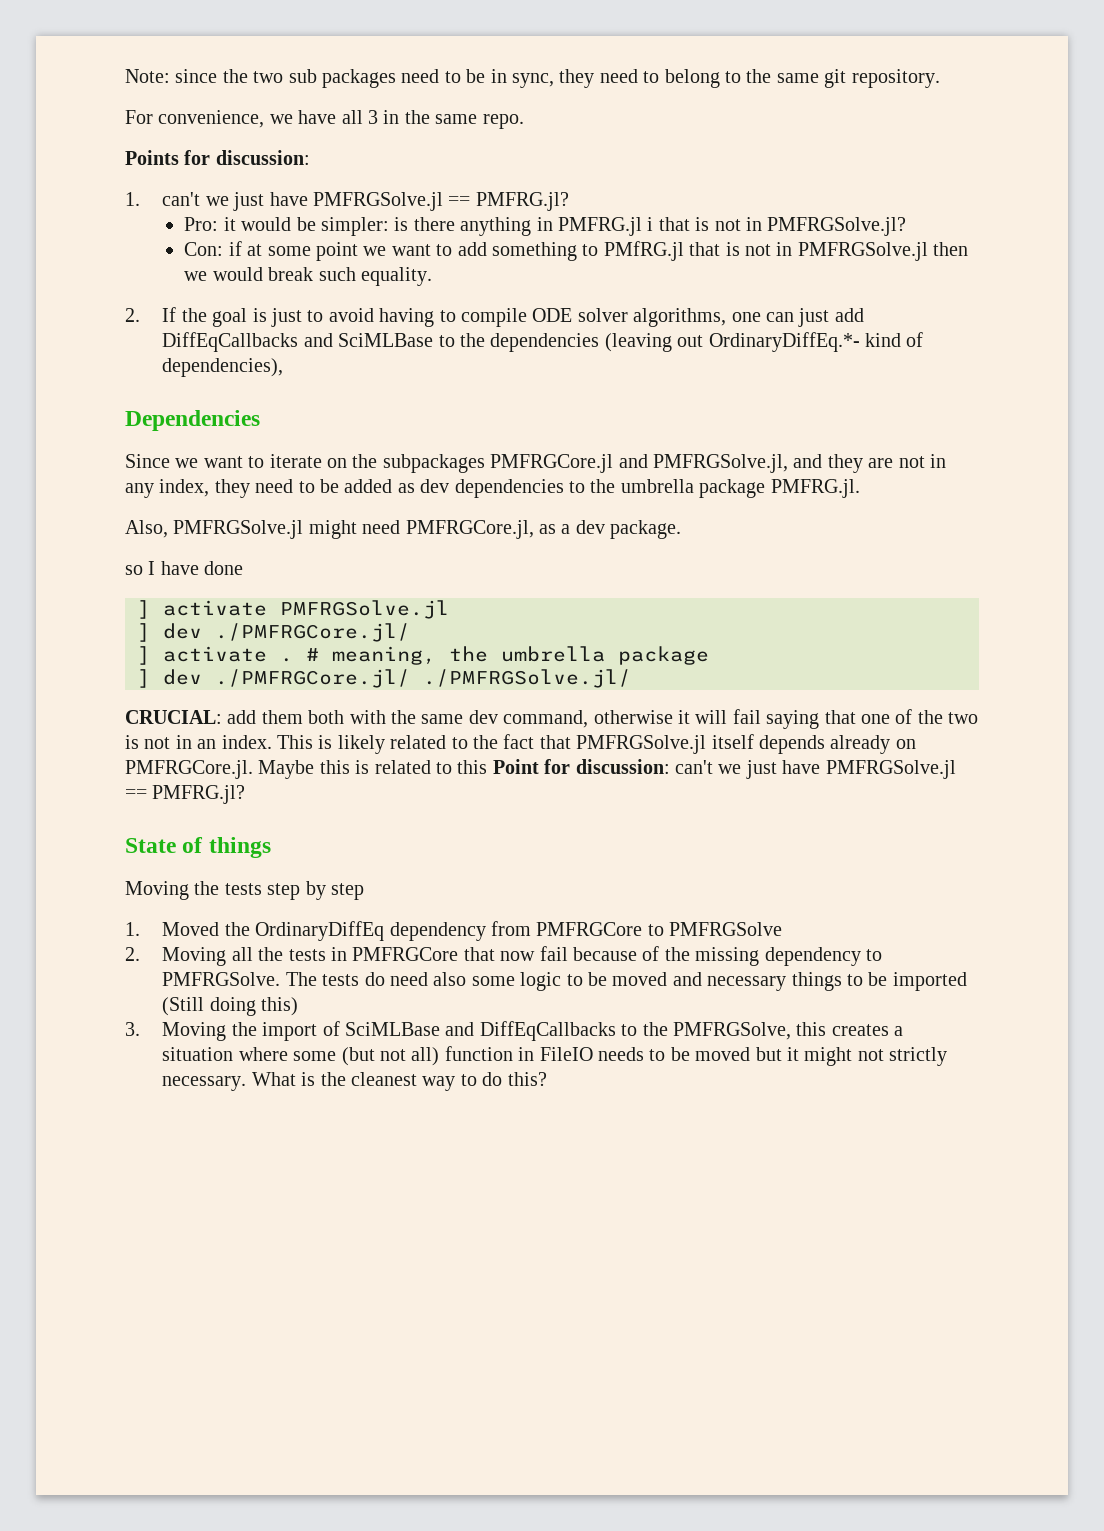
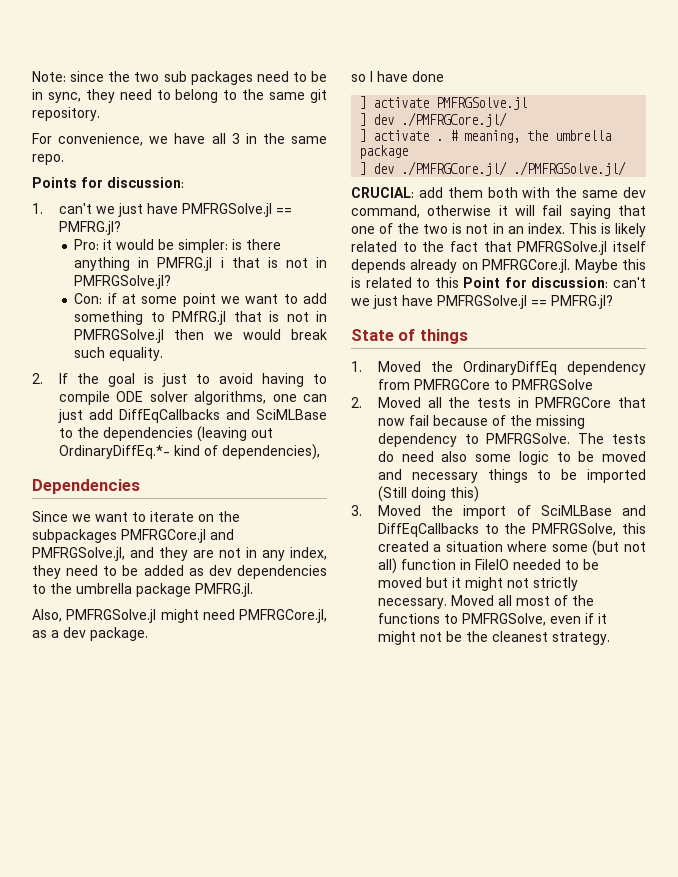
[125,881,364,900] // Moving the tests step by step -> (468, 336) none
[162,947,227,966] Moving -> [377,397,421,408] Moved
[162,1022,227,1041] Moving -> [377,505,421,516] Moved
[831,1024,889,1036] creates -> [377,541,429,552] created
[598,1047,645,1061] needs -> [512,559,561,570] needed
[251,1072,547,1091] What is the cleanest way to do this? -> [450,595,594,606] [377,613,607,626] [377,631,610,645] Moved all most of the functions to PMFRGSolve, even if it might not be the cleanest strategy.

